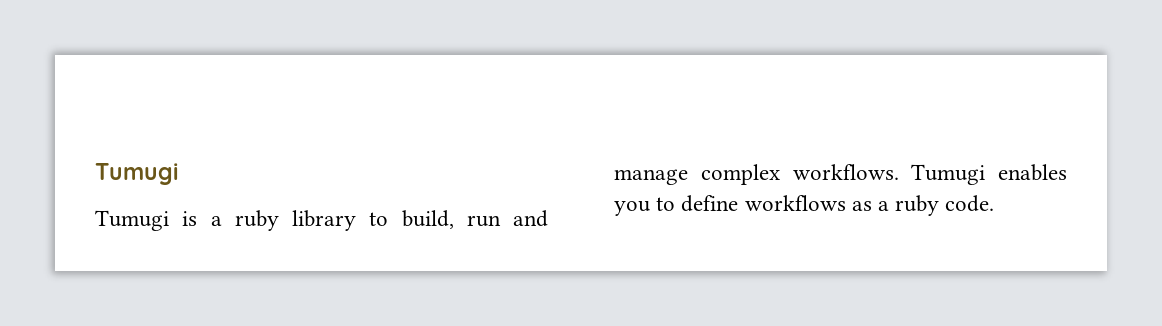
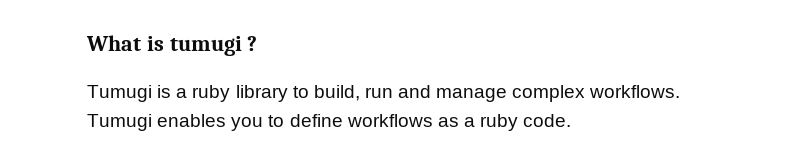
[95,163,178,185] Tumugi -> [86,35,258,56] What is tumugi ?

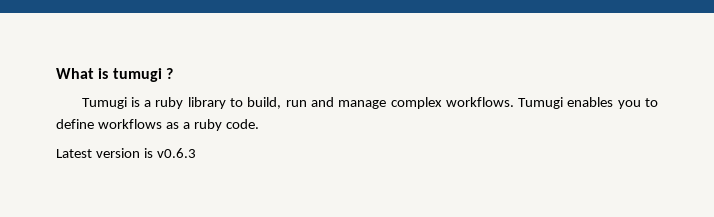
(572, 120) none -> [56,148,196,158] // Latest version is v0.6.3

